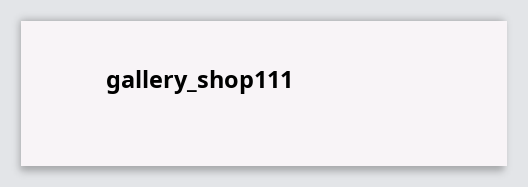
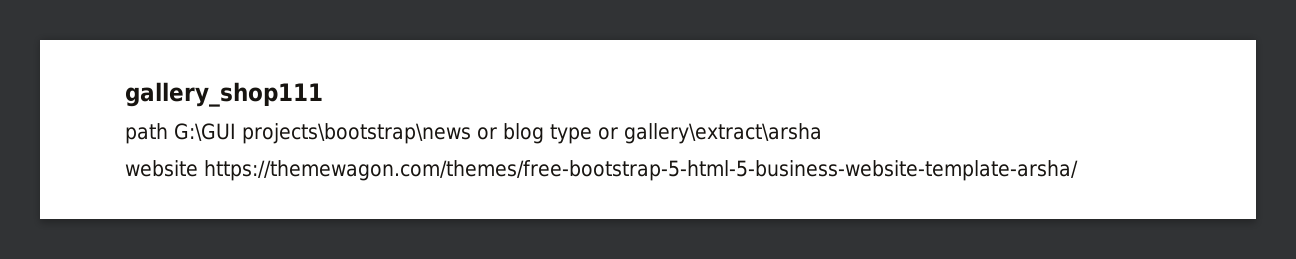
(293, 82) none -> [125,123,822,144] [125,160,1078,181] // path G:\GUI projects\bootstrap\news or blog type or gallery\extract\arsha // website https://themewagon.com/themes/free-bootstrap-5-html-5-business-website-template-arsha/

